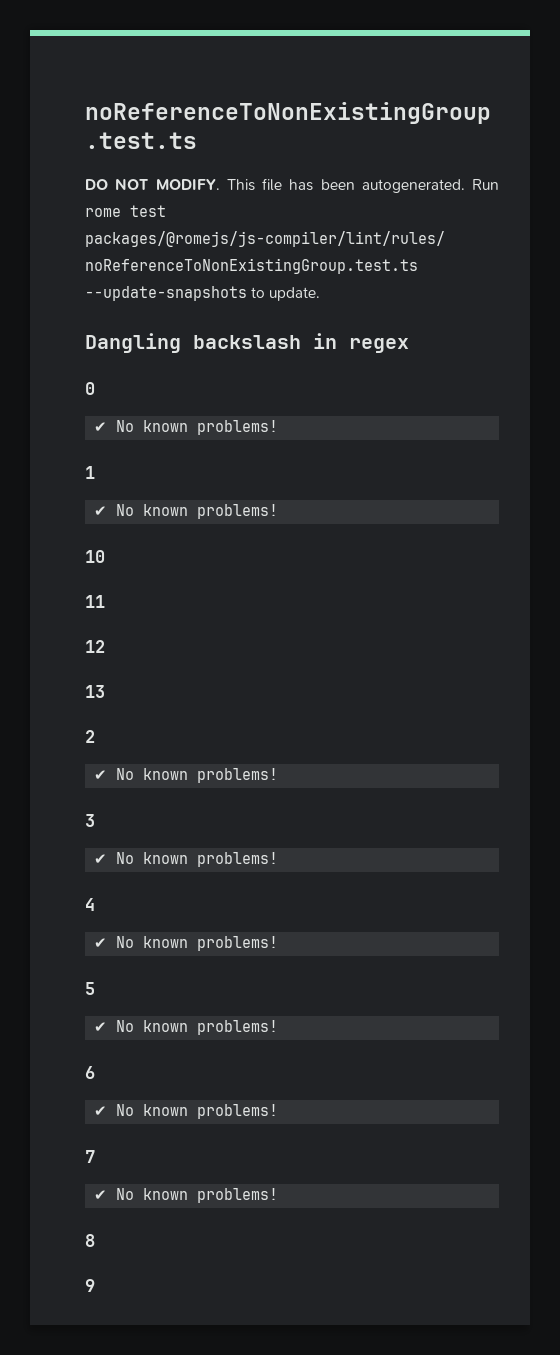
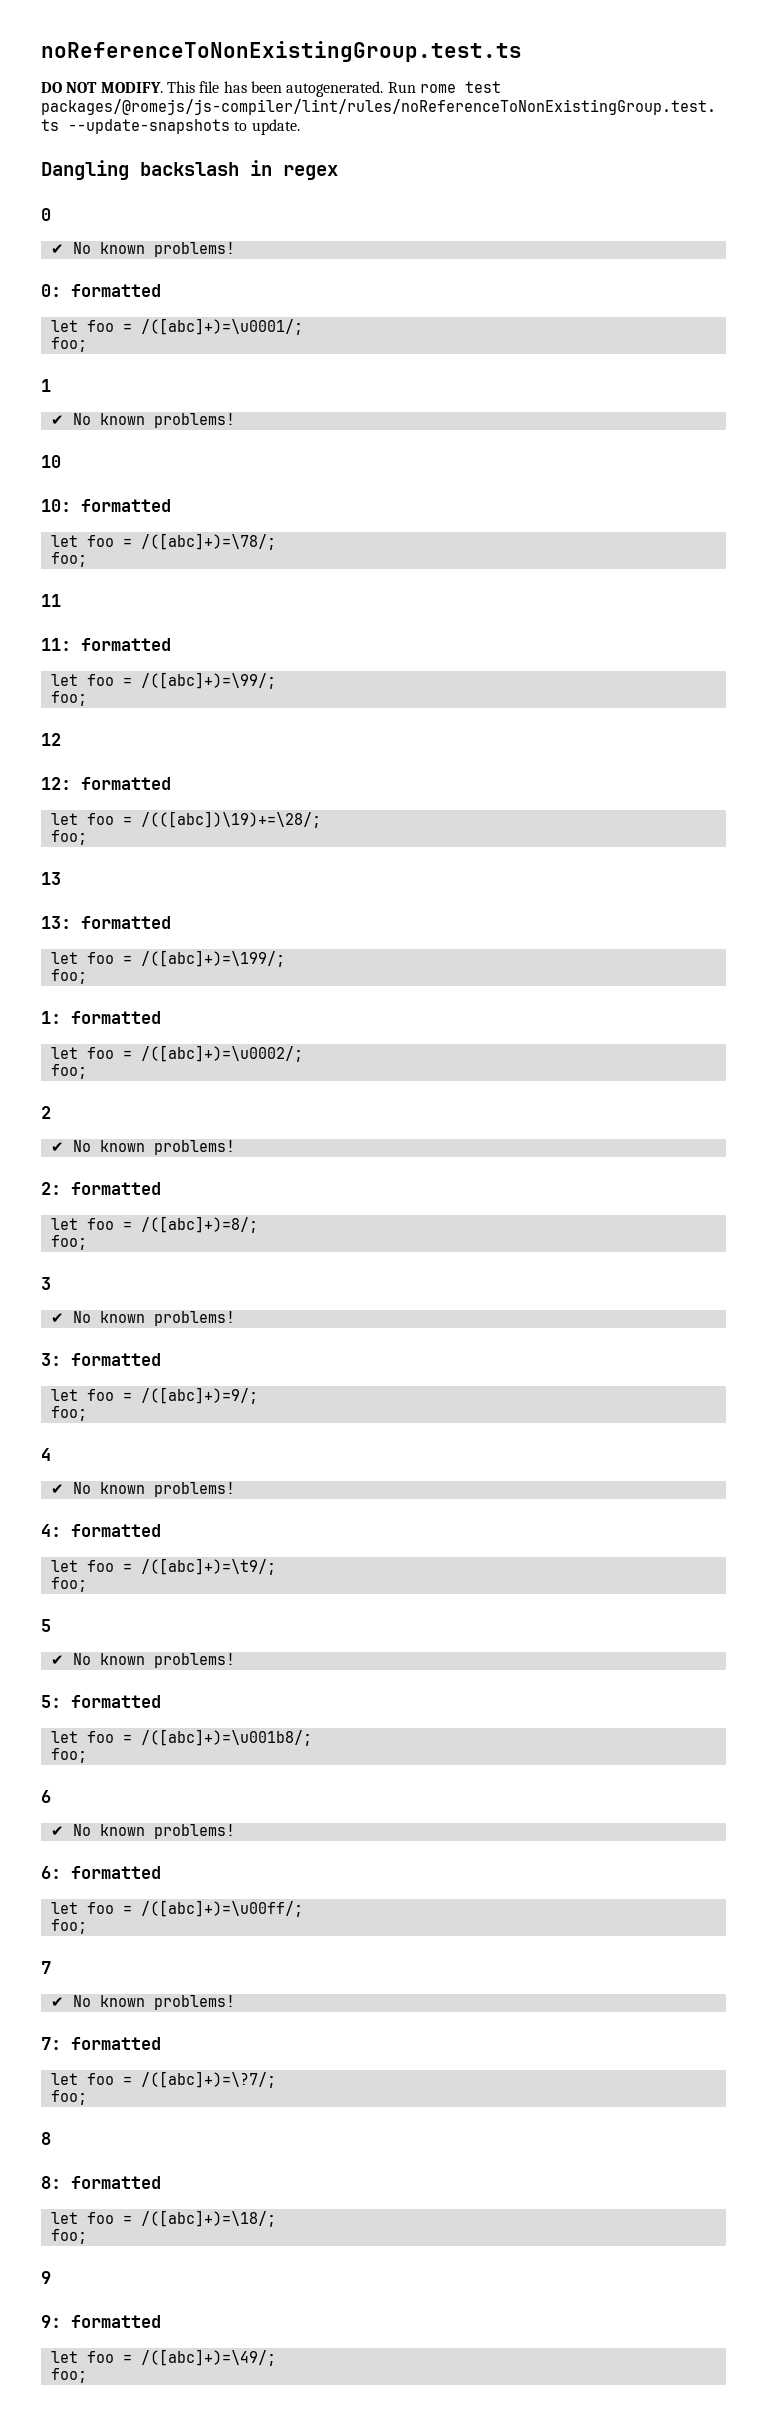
(279, 427) none -> [41,284,161,297] [50,318,303,335] [50,337,87,352] // 0: formatted // let foo = /([abc]+)=\u0001/; // foo;
[85,595,105,608] [85,640,105,653] [85,685,105,698] 11 // 12 // 13 -> [41,499,171,512] [50,533,276,550] [50,552,87,567] [41,594,61,607] [41,638,171,651] [50,672,276,689] [50,691,87,706] [41,733,61,746] [41,777,171,790] [50,811,321,828] [50,830,87,845] [41,872,61,885] [41,916,171,929] [50,950,285,967] [50,969,87,984] [41,1011,161,1024] [50,1045,303,1062] [50,1064,87,1079] 10: formatted // let foo = /([abc]+)=\78/; // foo; // 11 // 11: formatted // let foo = /([abc]+)=\99/; // foo; // 12 // 12: formatted // let foo = /(([abc])\19)+=\28/; // foo; // 13 // 13: formatted // let foo = /([abc]+)=\199/; // foo; // 1: formatted // let foo = /([abc]+)=\u0002/; // foo;
(279, 775) none -> [41,1182,161,1195] [50,1216,258,1233] [50,1235,87,1250] // 2: formatted // let foo = /([abc]+)=8/; // foo;
(279, 859) none -> [41,1353,161,1366] [50,1387,258,1404] [50,1406,87,1421] // 3: formatted // let foo = /([abc]+)=9/; // foo;
(279, 943) none -> [41,1524,161,1537] [50,1558,276,1575] [50,1577,87,1592] // 4: formatted // let foo = /([abc]+)=\t9/; // foo;
(279, 1027) none -> [41,1695,161,1708] [50,1729,312,1746] [50,1748,87,1763] // 5: formatted // let foo = /([abc]+)=\u001b8/; // foo;
(279, 1111) none -> [41,1866,161,1879] [50,1900,303,1917] [50,1919,87,1934] // 6: formatted // let foo = /([abc]+)=\u00ff/; // foo;
[85,1234,95,1247] [85,1279,95,1292] 8 // 9 -> [41,2037,161,2050] [50,2071,276,2088] [50,2090,87,2105] [41,2132,51,2145] [41,2176,161,2189] [50,2210,276,2227] [50,2229,87,2244] [41,2271,51,2284] [41,2315,161,2328] [50,2349,276,2366] [50,2368,87,2383] 7: formatted // let foo = /([abc]+)=\?7/; // foo; // 8 // 8: formatted // let foo = /([abc]+)=\18/; // foo; // 9 // 9: formatted // let foo = /([abc]+)=\49/; // foo;

